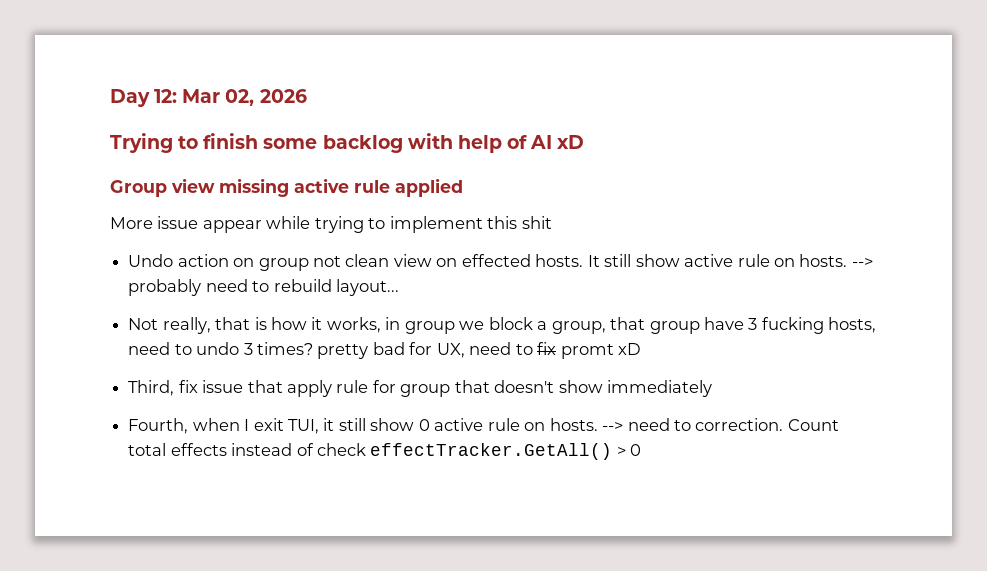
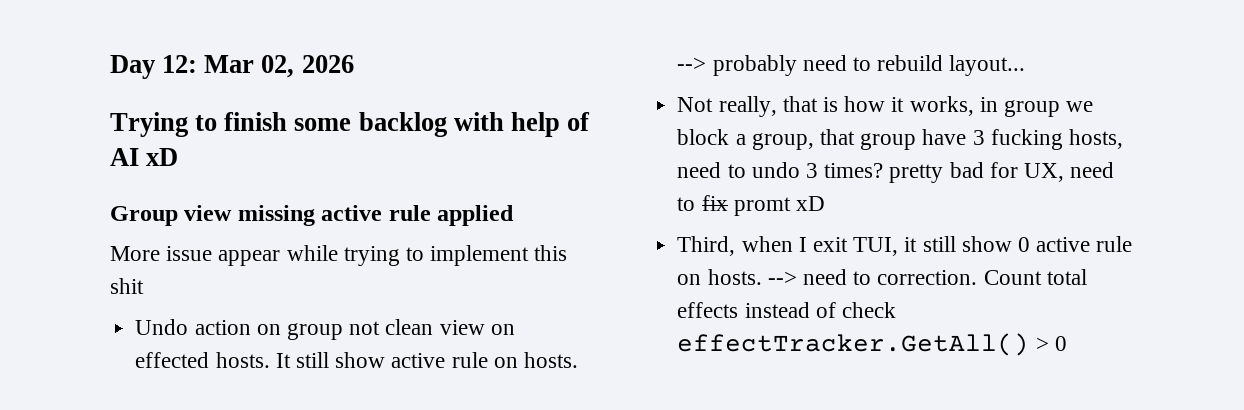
[178,380,713,397] [128,418,189,434] fix issue that apply rule for group that doesn't show immediately // Fourth, -> (736, 246) none

